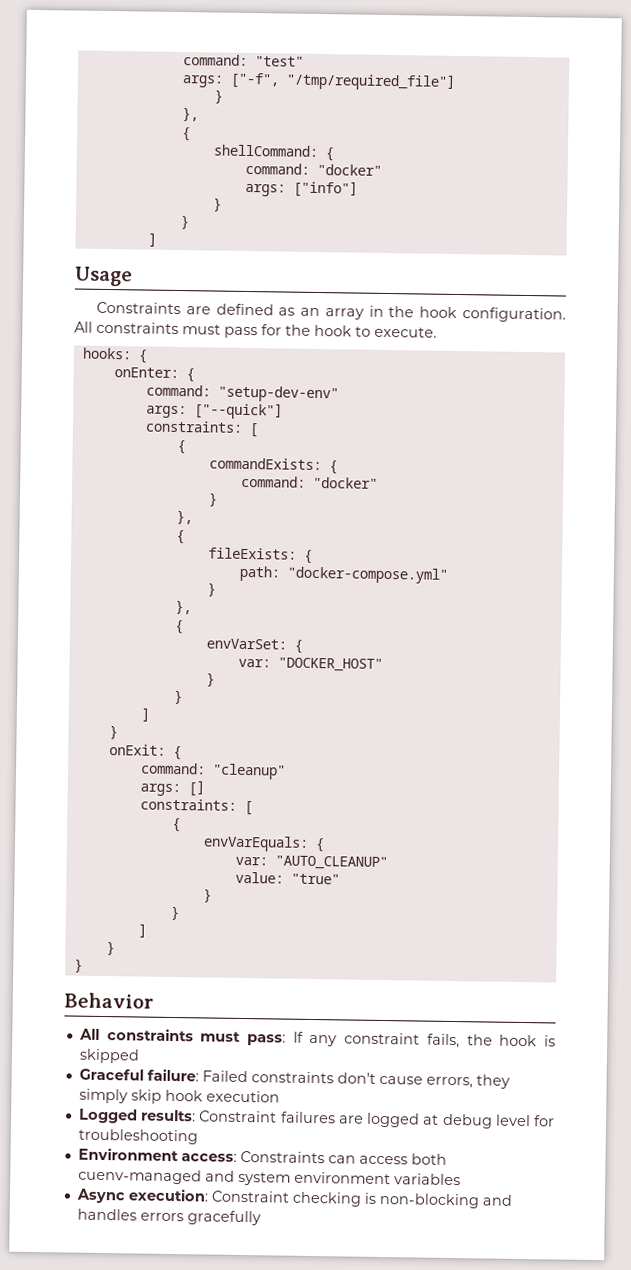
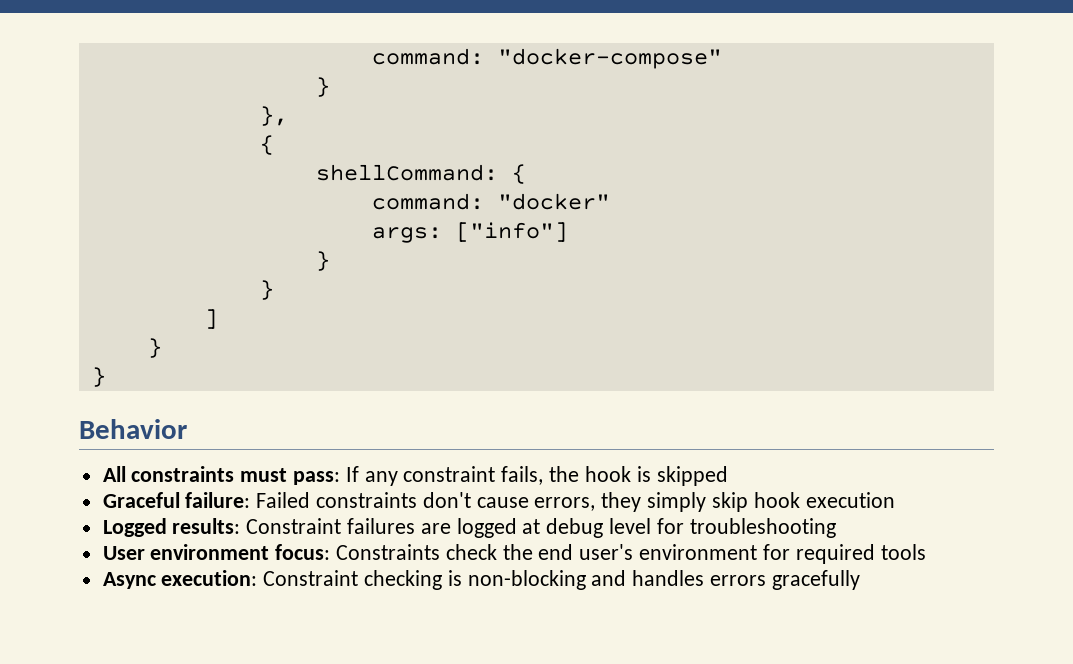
[182,54,304,67] [181,72,456,91] command: "test" // args: ["-f", "/tmp/required_file"] -> [371,48,722,69] command: "docker-compose"
[74,266,133,287] [96,301,566,323] [74,321,437,339] [81,347,148,364] [113,367,195,383] [145,384,339,403] [145,402,283,420] [144,420,259,438] [176,439,186,455] [208,457,338,475] [240,475,378,489] [207,492,218,507] [175,509,193,525] [175,529,185,545] [207,547,313,564] [238,565,448,584] [206,582,216,597] [174,599,192,615] [174,619,184,635] [205,638,303,654] [237,657,383,672] [205,672,215,687] [172,689,183,705] [140,707,150,722] [108,725,118,740] [108,744,182,761] [139,762,286,780] [139,780,205,797] [139,798,253,816] [171,817,181,833] [202,835,325,853] [234,855,388,871] [234,871,340,885] [202,888,212,903] [169,905,180,921] [137,923,147,938] // Usage // Constraints are defined as an array in the hook configuration. All constraints must pass for the hook to execute. // hooks: { // onEnter: { // command: "setup-dev-env" // args: ["--quick"] // constraints: [ // { // commandExists: { // command: "docker" // } // }, // { // fileExists: { // path: "docker-compose.yml" // } // }, // { // envVarSet: { // var: "DOCKER_HOST" // } // } // ] // } // onExit: { // command: "cleanup" // args: [] // constraints: [ // { // envVarEquals: { // var: "AUTO_CLEANUP" // value: "true" // } // } // ] -> (218, 319) none
[77,1147,447,1165] [77,1168,461,1186] Environment access: Constraints can access both cuenv-managed and system environment variables -> [102,544,926,564] User environment focus: Constraints check the end user's environment for required tools

